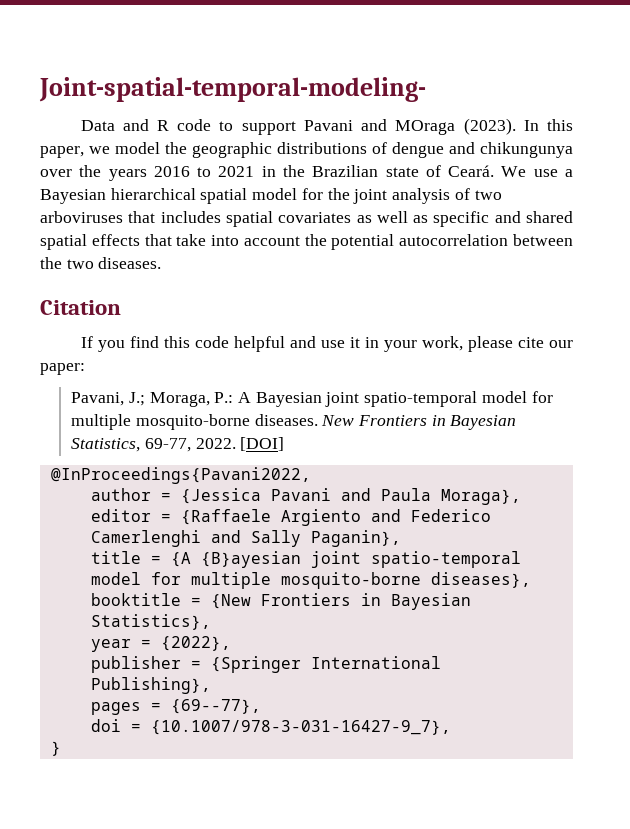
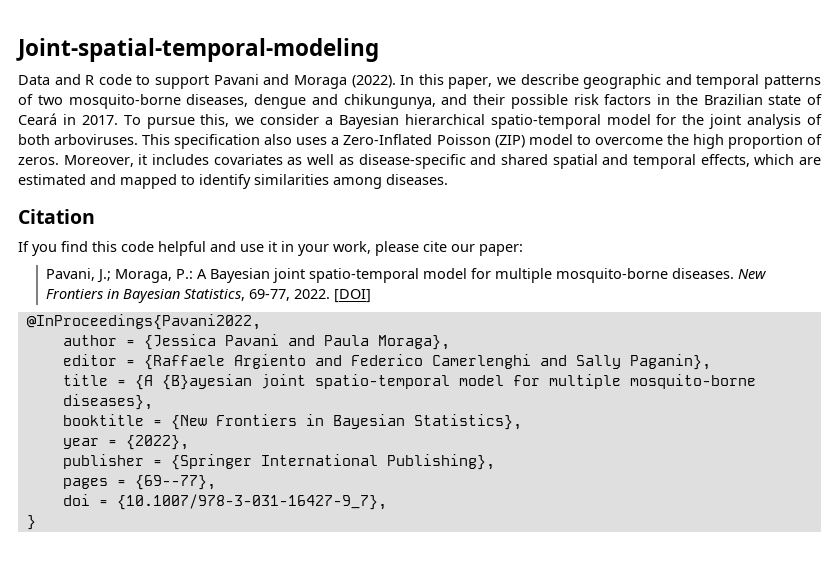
[39,77,426,102] Joint-spatial-temporal-modeling- -> [16,38,379,62] Joint-spatial-temporal-modeling
[395,118,516,135] MOraga (2023). -> [293,75,396,89] Moraga (2022).
[115,142,573,158] [40,165,255,181] model the geographic distributions of dengue and chikungunya over the years 2016 to 2021 -> [520,74,821,89] [18,94,652,109] describe geographic and temporal patterns of two mosquito-borne diseases, dengue and chikungunya, and their possible risk factors
[448,165,558,177] Ceará. We use -> [18,113,320,129] Ceará in 2017. To pursue this, we consider
[200,188,248,204] spatial -> [490,114,601,129] spatio-temporal
[474,190,502,200] [40,211,273,227] two arboviruses that includes spatial -> [18,134,822,149] [18,154,210,167] both arboviruses. This specification also uses a Zero-Inflated Poisson (ZIP) model to overcome the high proportion of zeros. Moreover, it includes
[433,211,490,227] specific -> [358,154,466,169] disease-specific
[91,234,573,250] [40,257,94,269] effects that take into account the potential autocorrelation between the two -> [602,154,821,169] [18,174,382,189] and temporal effects, which are estimated and mapped to identify similarities among

